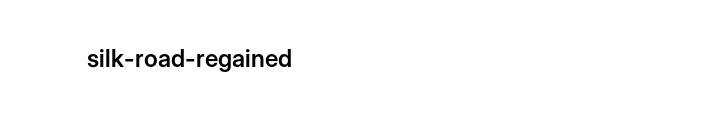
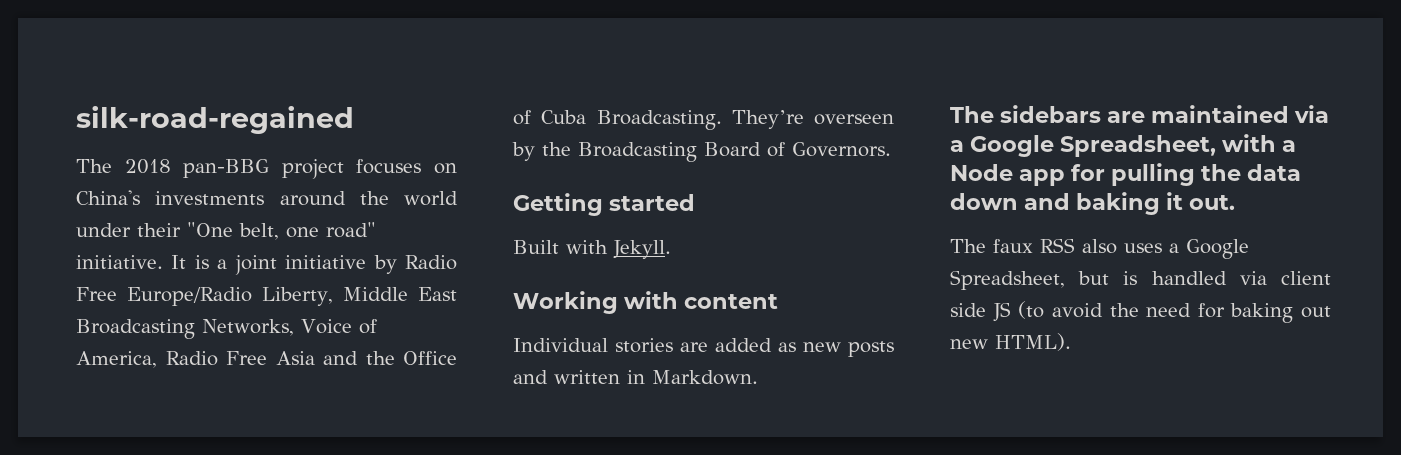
(292, 60) none -> [76,159,457,179] [76,190,458,206] [76,222,376,240] [76,255,457,275] [76,287,457,306] [76,319,377,339] [76,351,457,368] [513,110,894,130] [512,142,891,162] [513,193,696,216] [513,240,671,259] [513,291,779,314] [513,338,894,357] [513,370,758,385] [950,105,1330,123] [950,134,1297,157] [950,163,1302,186] [950,192,1236,215] [950,238,1249,259] [950,270,1331,290] [950,301,1331,323] [950,333,1071,351] // The 2018 pan-BBG project focuses on China's investments around the world under their "One belt, one road" initiative. It is a joint initiative by Radio Free Europe/Radio Liberty, Middle East Broadcasting Networks, Voice of America, Radio Free Asia and the Office of Cuba Broadcasting. They’re overseen by the Broadcasting Board of Governors. // Getting started // Built with Jekyll. // Working with content // Individual stories are added as new posts and written in Markdown. // The sidebars are maintained via a Google Spreadsheet, with a Node app for pulling the data down and baking it out. // The faux RSS also uses a Google Spreadsheet, but is handled via client side JS (to avoid the need for baking out new HTML).

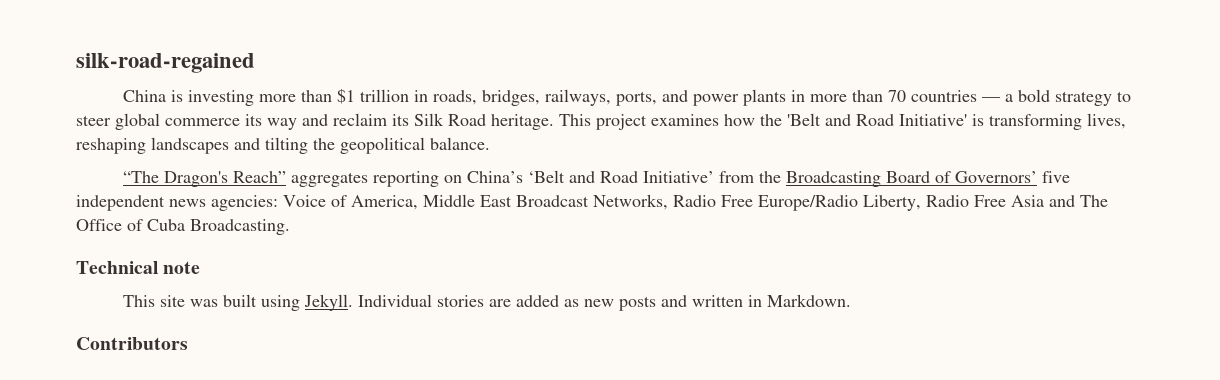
[76,159,457,179] [76,190,458,206] [76,222,376,240] [76,255,457,275] [76,287,457,306] [76,319,377,339] [76,351,157,368] The 2018 pan-BBG project focuses on China's investments around the world under their "One belt, one road" initiative. It is a joint initiative by Radio Free Europe/Radio Liberty, Middle East Broadcasting Networks, Voice of America, -> [122,88,1131,106] [76,113,1126,130] [76,137,490,154] [122,170,1070,187] [76,194,921,211] China is investing more than $1 trillion in roads, bridges, railways, ports, and power plants in more than 70 countries — a bold strategy to steer global commerce its way and reclaim its Silk Road heritage. This project examines how the 'Belt and Road Initiative' is transforming lives, reshaping landscapes and tilting the geopolitical balance. // “The Dragon's Reach” aggregates reporting on China’s ‘Belt and Road Initiative’ from the Broadcasting Board of Governors’ five independent news agencies: Voice of America, Middle East Broadcast Networks, Radio Free Europe/Radio Liberty,
[365,351,395,365] the -> [1080,195,1108,207] The
[731,110,894,129] [512,142,891,162] [513,193,696,216] [513,240,671,259] [513,291,779,314] They’re overseen by the Broadcasting Board of Governors. // Getting started // Built with Jekyll. // Working with content // -> [76,261,201,274] [122,294,353,311] // Technical note // This site was built using Jekyll.
[950,105,1330,123] [950,134,1297,157] [950,163,1302,186] [950,192,1236,215] [950,238,1249,259] [950,270,1331,290] [950,301,1331,323] [950,333,1071,351] The sidebars are maintained via a Google Spreadsheet, with a Node app for pulling the data down and baking it out. // The faux RSS also uses a Google Spreadsheet, but is handled via client side JS (to avoid the need for baking out new HTML). -> [76,337,188,350] Contributors

